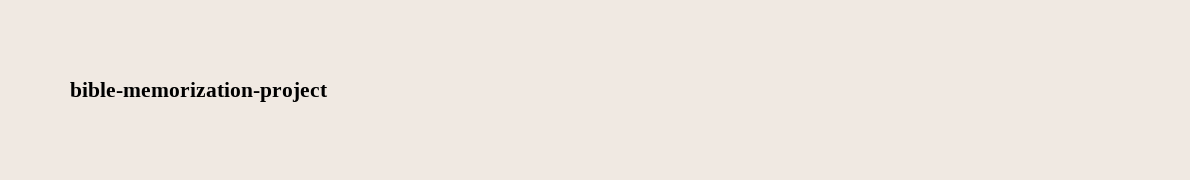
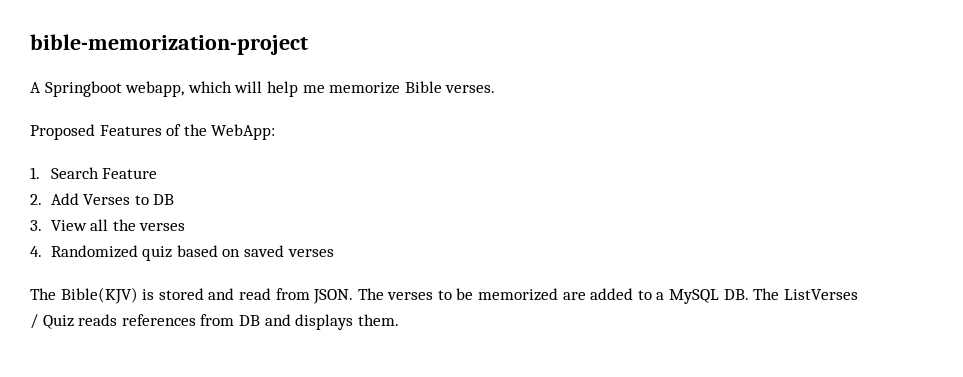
(328, 92) none -> [30,81,496,97] [30,124,276,140] [30,167,158,179] [30,193,175,205] [30,219,186,231] [30,245,334,261] [30,287,858,304] [30,314,399,330] // A Springboot webapp, which will help me memorize Bible verses. // Proposed Features of the WebApp: // 1. Search Feature // 2. Add Verses to DB // 3. View all the verses // 4. Randomized quiz based on saved verses // The Bible(KJV) is stored and read from JSON. The verses to be memorized are added to a MySQL DB. The ListVerses / Quiz reads references from DB and displays them.

